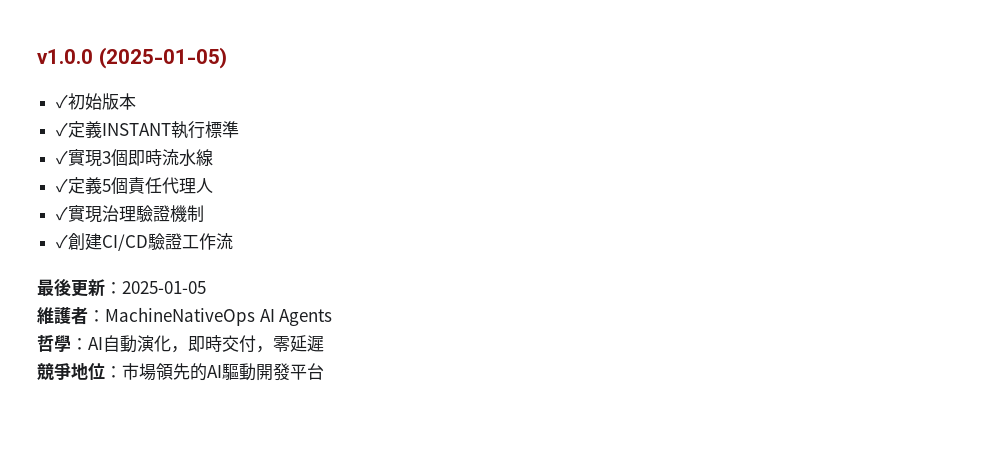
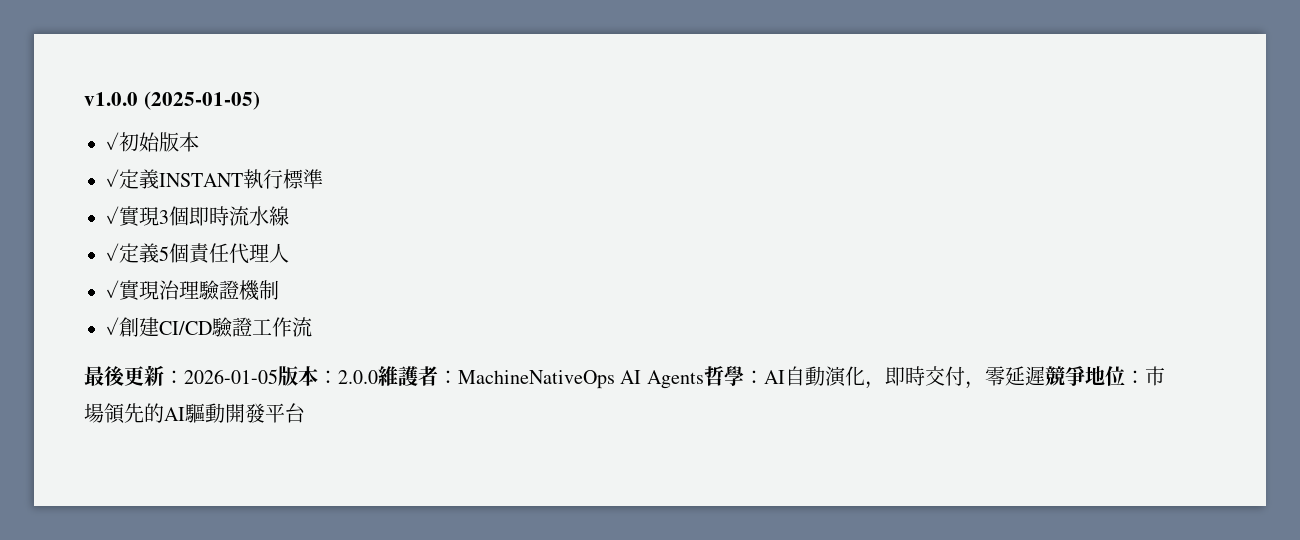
[122,281,206,294] 2025-01-05 // -> [184,366,378,386] 2026-01-05版本：2.0.0
(333, 317) // -> (704, 379) none
(324, 343) // -> (1045, 376) none

